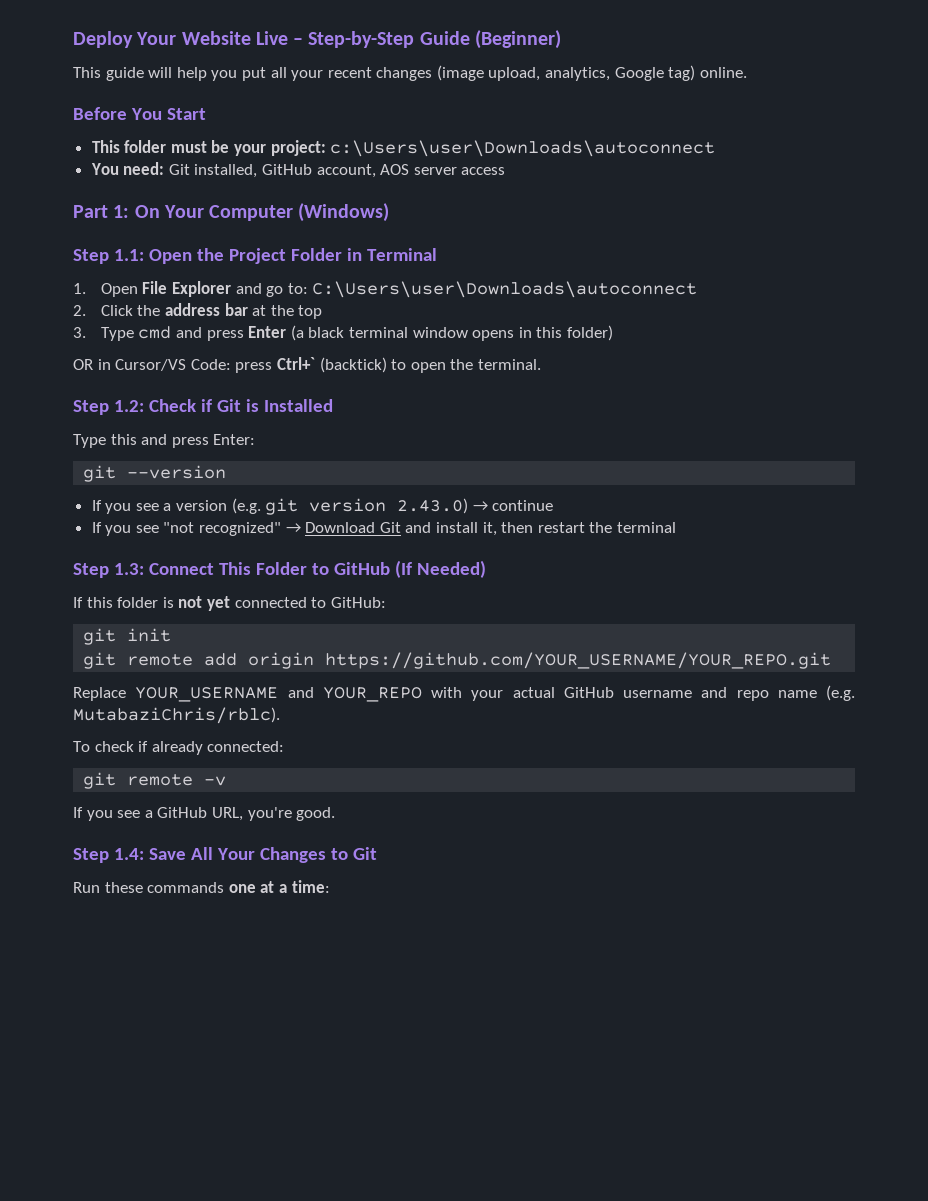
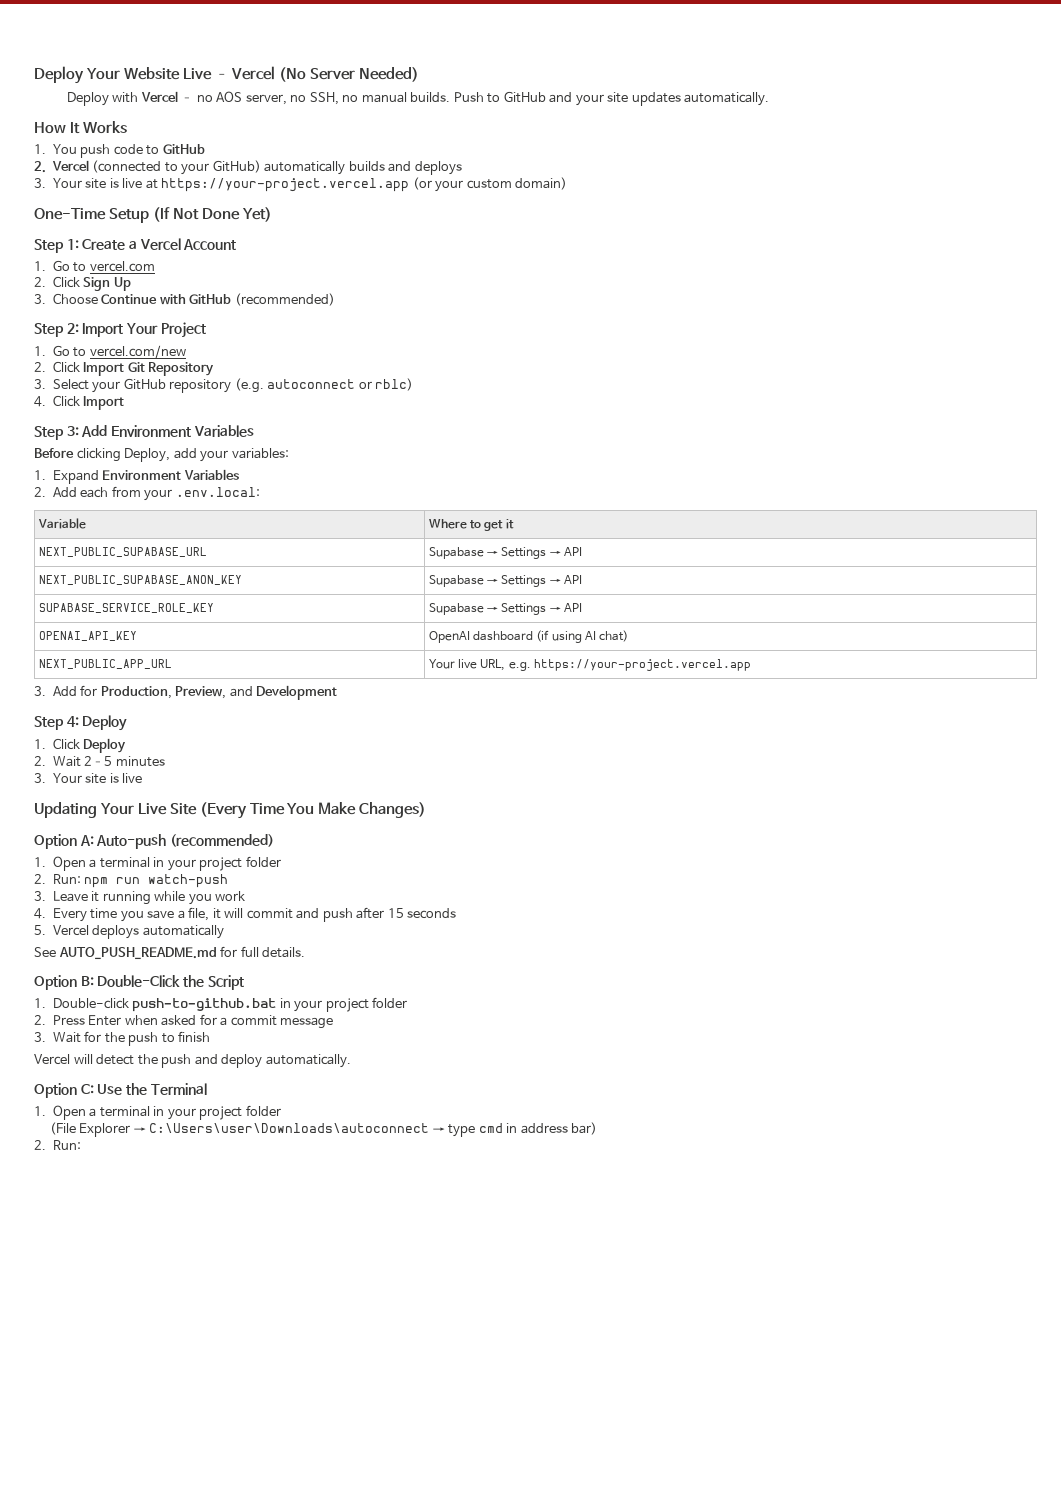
[308,30,561,49] [73,65,747,81] [73,107,206,120] [91,140,716,157] [90,162,506,178] [73,203,390,222] [73,248,437,264] [73,281,698,298] [73,303,323,319] [73,325,613,341] [73,357,541,373] [73,399,333,415] [73,434,256,448] [83,465,227,482] [91,498,554,515] [91,522,676,536] [73,560,486,578] [73,596,386,611] [83,628,172,645] [83,652,832,669] [73,685,855,702] [73,707,280,724] [73,741,285,755] [83,772,227,789] [73,807,336,821] [73,847,377,863] [73,880,330,893] Step-by-Step Guide (Beginner) // This guide will help you put all your recent changes (image upload, analytics, Google tag) online. // Before You Start // This folder must be your project: c:\Users\user\Downloads\autoconnect // You need: Git installed, GitHub account, AOS server access // Part 1: On Your Computer (Windows) // Step 1.1: Open the Project Folder in Terminal // 1. Open File Explorer and go to: C:\Users\user\Downloads\autoconnect // 2. Click the address bar at the top // 3. Type cmd and press Enter (a black terminal window opens in this folder) // OR in Cursor/VS Code: press Ctrl+` (backtick) to open the terminal. // Step 1.2: Check if Git is Installed // Type this and press Enter: // git --version // If you see a version (e.g. git version 2.43.0) → continue // If you see "not recognized" → Download Git and install it, then restart the terminal // Step 1.3: Connect This Folder to GitHub (If Needed) // If this folder is not yet connected to GitHub: // git init // git remote add origin https://github.com/YOUR_USERNAME/YOUR_REPO.git // Replace YOUR_USERNAME and YOUR_REPO with your actual GitHub username and repo name (e.g. MutabaziChris/rblc). // To check if already connected: // git remote -v // If you see a GitHub URL, you're good. // Step 1.4: Save All Your Changes to Git // Run these commands one at a time: -> [231,66,420,82] [66,91,770,106] [34,121,127,134] [34,144,205,158] [34,160,462,175] [34,177,568,192] [34,207,272,223] [34,238,237,253] [34,260,155,272] [34,276,131,291] [34,293,335,306] [34,322,206,338] [34,345,186,358] [34,361,215,376] [34,378,414,393] [34,395,125,410] [34,425,254,440] [34,448,289,462] [34,469,239,484] [34,486,260,501] [38,518,87,529] [429,519,514,531] [39,547,208,557] [429,547,582,559] [39,575,243,585] [429,575,582,587] [39,603,215,613] [429,603,582,615] [39,631,138,641] [429,630,628,643] [39,659,173,669] [429,659,751,671] [34,685,338,700] [34,715,128,731] [34,738,127,753] [34,756,165,767] [34,773,143,784] [34,802,427,819] [34,834,274,849] [34,856,281,871] [34,874,229,888] [34,891,246,905] [34,907,457,922] [34,925,224,939] [34,946,306,960] [34,975,244,990] [34,997,408,1012] [34,1014,334,1029] [34,1031,211,1046] [34,1054,351,1068] [34,1083,207,1098] [34,1105,281,1120] [49,1122,598,1137] [34,1140,81,1150] Vercel (No Server Needed) // Deploy with Vercel – no AOS server, no SSH, no manual builds. Push to GitHub and your site updates automatically. // How It Works // 1. You push code to GitHub // 2. Vercel (connected to your GitHub) automatically builds and deploys // 3. Your site is live at https://your-project.vercel.app (or your custom domain) // One-Time Setup (If Not Done Yet) // Step 1: Create a Vercel Account // 1. Go to vercel.com // 2. Click Sign Up // 3. Choose Continue with GitHub (recommended) // Step 2: Import Your Project // 1. Go to vercel.com/new // 2. Click Import Git Repository // 3. Select your GitHub repository (e.g. autoconnect or rblc) // 4. Click Import // Step 3: Add Environment Variables // Before clicking Deploy, add your variables: // 1. Expand Environment Variables // 2. Add each from your .env.local: // Variable | Where to get it // NEXT_PUBLIC_SUPABASE_URL | Supabase → Settings → API // NEXT_PUBLIC_SUPABASE_ANON_KEY | Supabase → Settings → API // SUPABASE_SERVICE_ROLE_KEY | Supabase → Settings → API // OPENAI_API_KEY | OpenAI dashboard (if using AI chat) // NEXT_PUBLIC_APP_URL | Your live URL, e.g. https://your-project.vercel.app // 3. Add for Production, Preview, and Development // Step 4: Deploy // 1. Click Deploy // 2. Wait 2–5 minutes // 3. Your site is live // Updating Your Live Site (Every Time You Make Changes) // Option A: Auto-push (recommended) // 1. Open a terminal in your project folder // 2. Run: npm run watch-push // 3. Leave it running while you work // 4. Every time you save a file, it will commit and push after 15 seconds // 5. Vercel deploys automatically // See AUTO_PUSH_README.md for full details. // Option B: Double-Click the Script // 1. Double-click push-to-github.bat in your project folder // 2. Press Enter when asked for a commit message // 3. Wait for the push to finish // Vercel will detect the push and deploy automatically. // Option C: Use the Terminal // 1. Open a terminal in your project folder // (File Explorer → C:\Users\user\Downloads\autoconnect → type cmd in address bar) // 2. Run:

